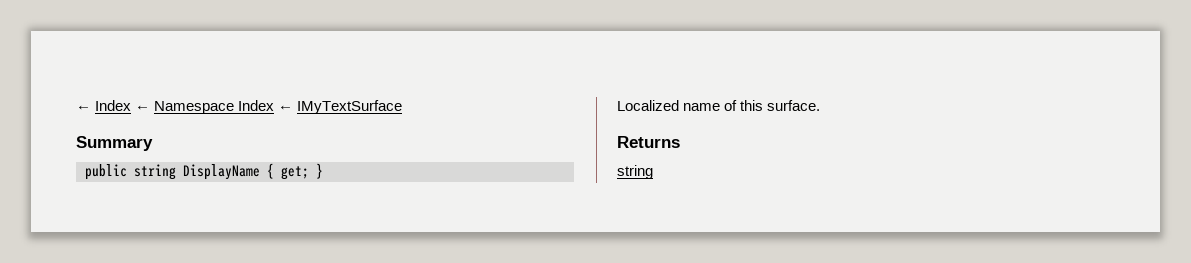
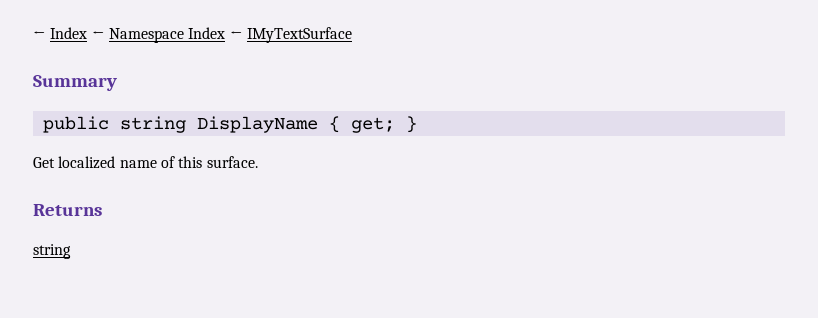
[617,100,679,111] Localized -> [33,156,116,169] Get localized

